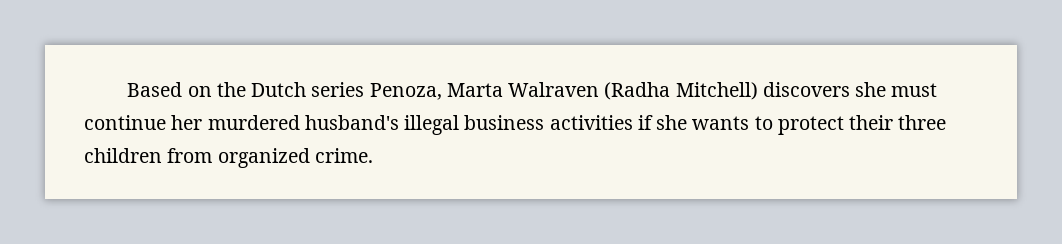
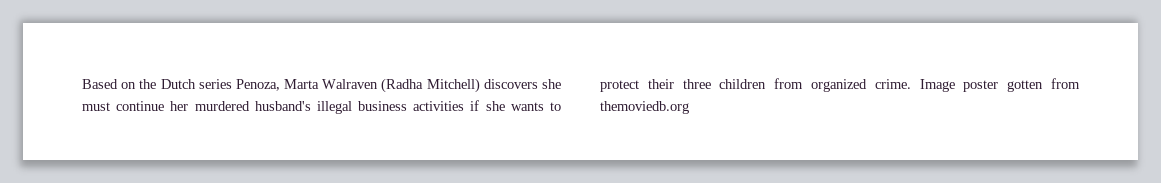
(373, 155) none -> [919,78,1080,92] [600,101,689,114] Image poster gotten from themoviedb.org

